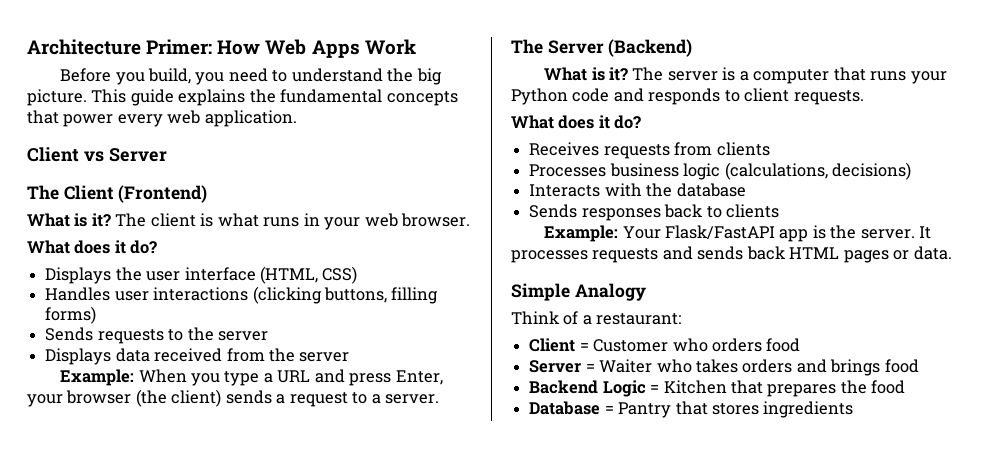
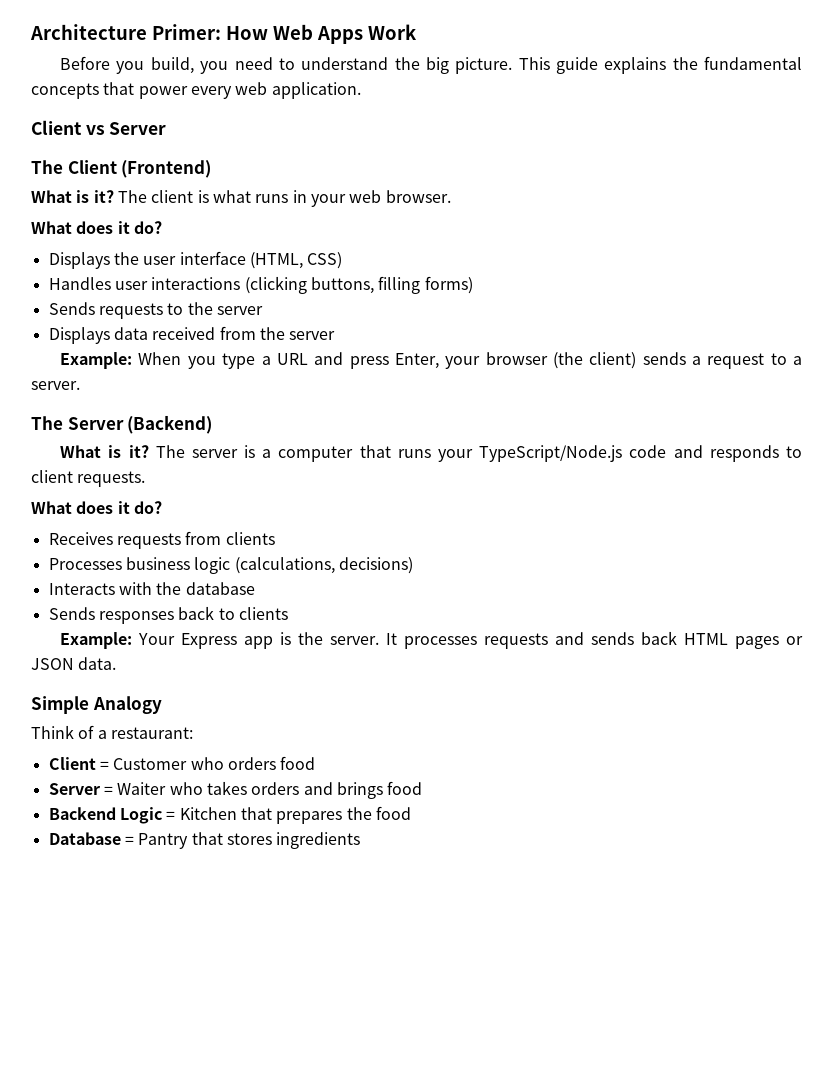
[511,88,568,105] Python -> [479,445,623,462] TypeScript/Node.js
[664,225,775,240] Flask/FastAPI -> [181,633,238,649] Express
(910, 255) none -> [31,658,74,670] JSON

